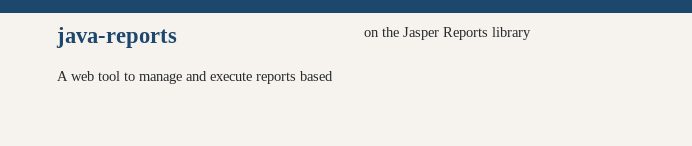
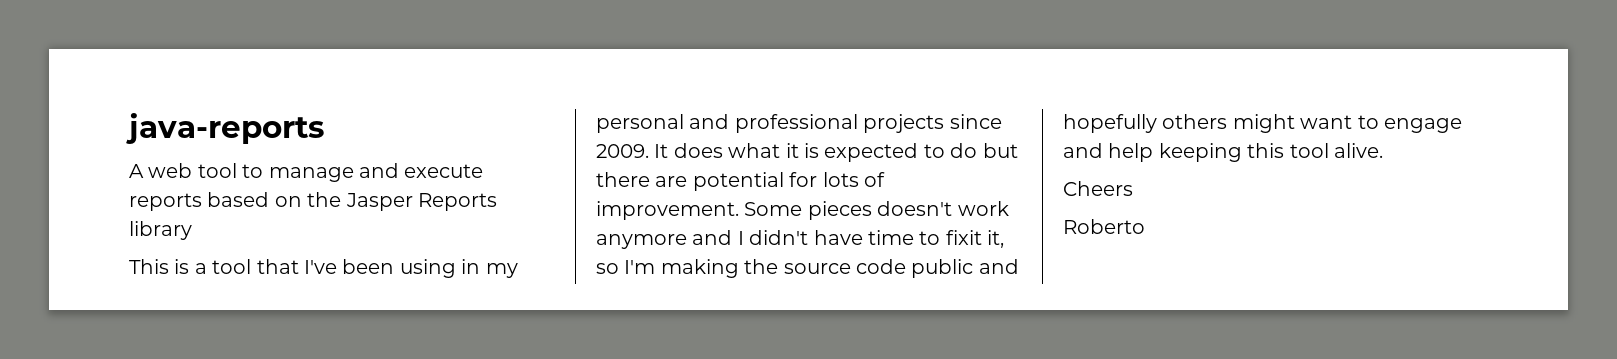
(531, 33) none -> [129,259,518,278] [596,114,1002,133] [596,143,1018,162] [596,172,885,191] [596,201,1009,220] [596,230,1005,249] [596,259,1019,278] [1063,114,1462,133] [1063,143,1383,162] [1063,181,1133,196] [1063,219,1145,234] // This is a tool that I've been using in my personal and professional projects since 2009. It does what it is expected to do but there are potential for lots of improvement. Some pieces doesn't work anymore and I didn't have time to fixit it, so I'm making the source code public and hopefully others might want to engage and help keeping this tool alive. // Cheers // Roberto

